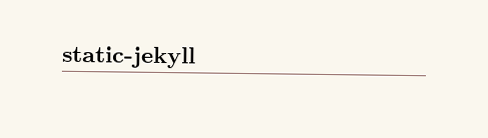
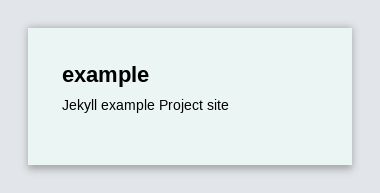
[62,45,196,69] static-jekyll -> [62,66,149,87] [62,99,229,113] example // Jekyll example Project site

